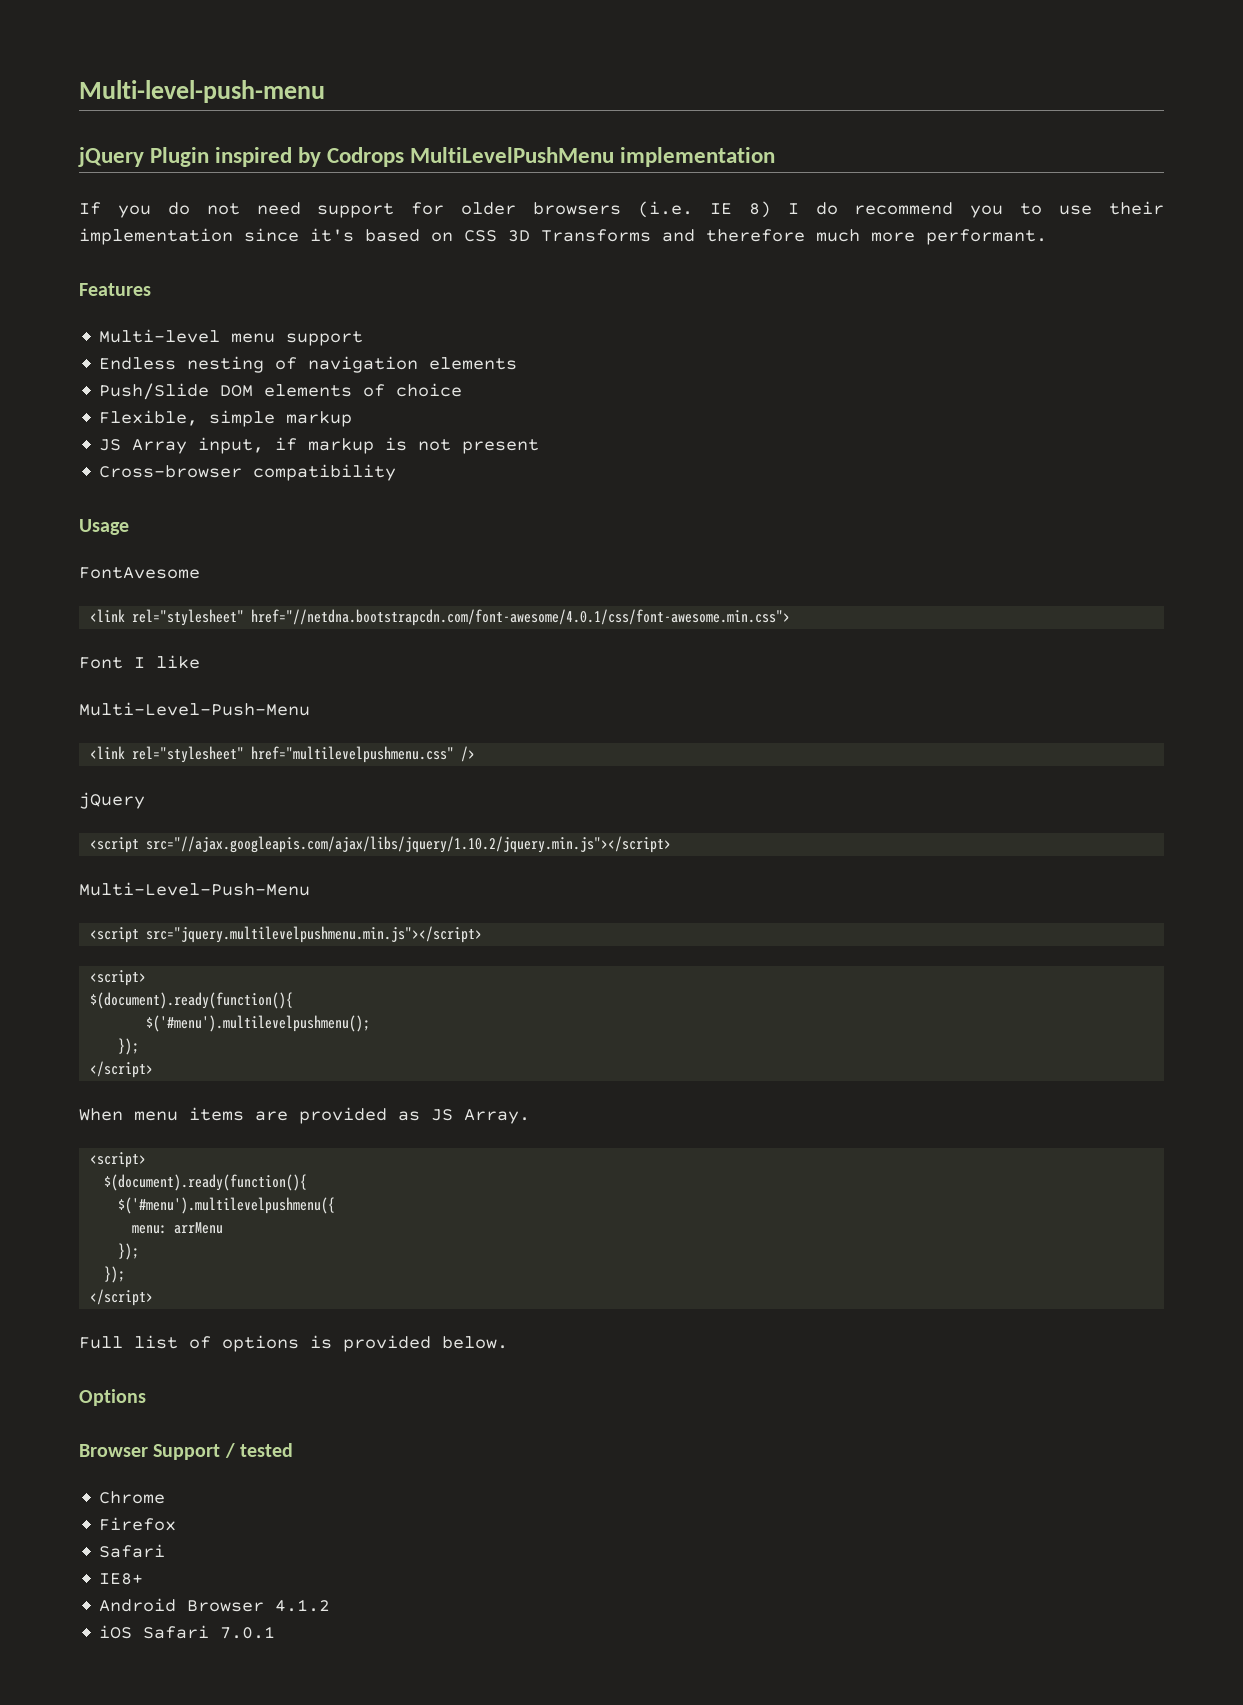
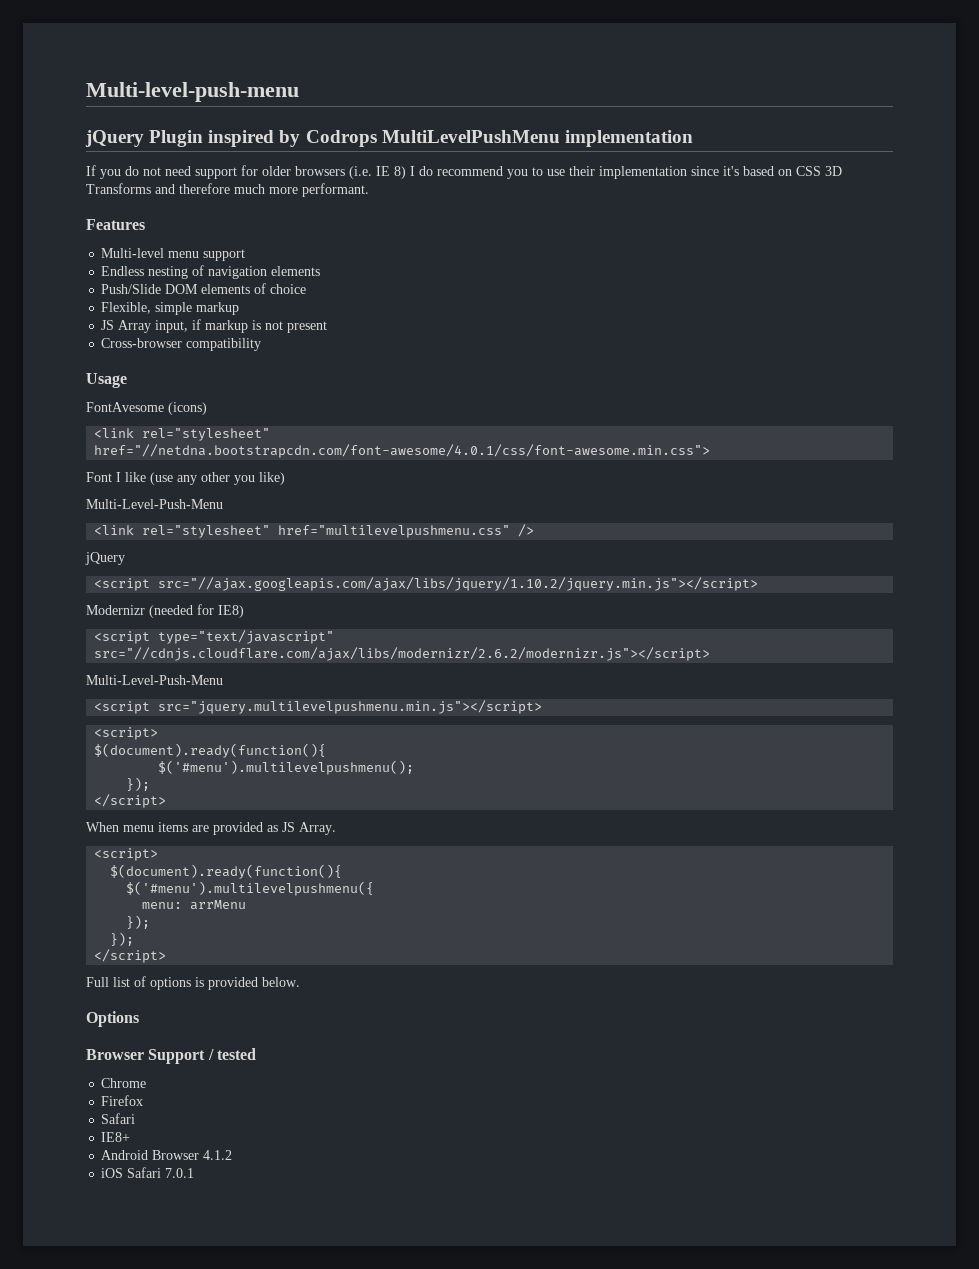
(200, 573) none -> [168,402,207,415] (icons)
(200, 662) none -> [150,472,285,485] (use any other you like)
(672, 844) none -> [86,604,244,618] [94,630,335,644] [94,647,711,661] // Modernizr (needed for IE8) // <script type="text/javascript" src="//cdnjs.cloudflare.com/ajax/libs/modernizr/2.6.2/modernizr.js"></script>

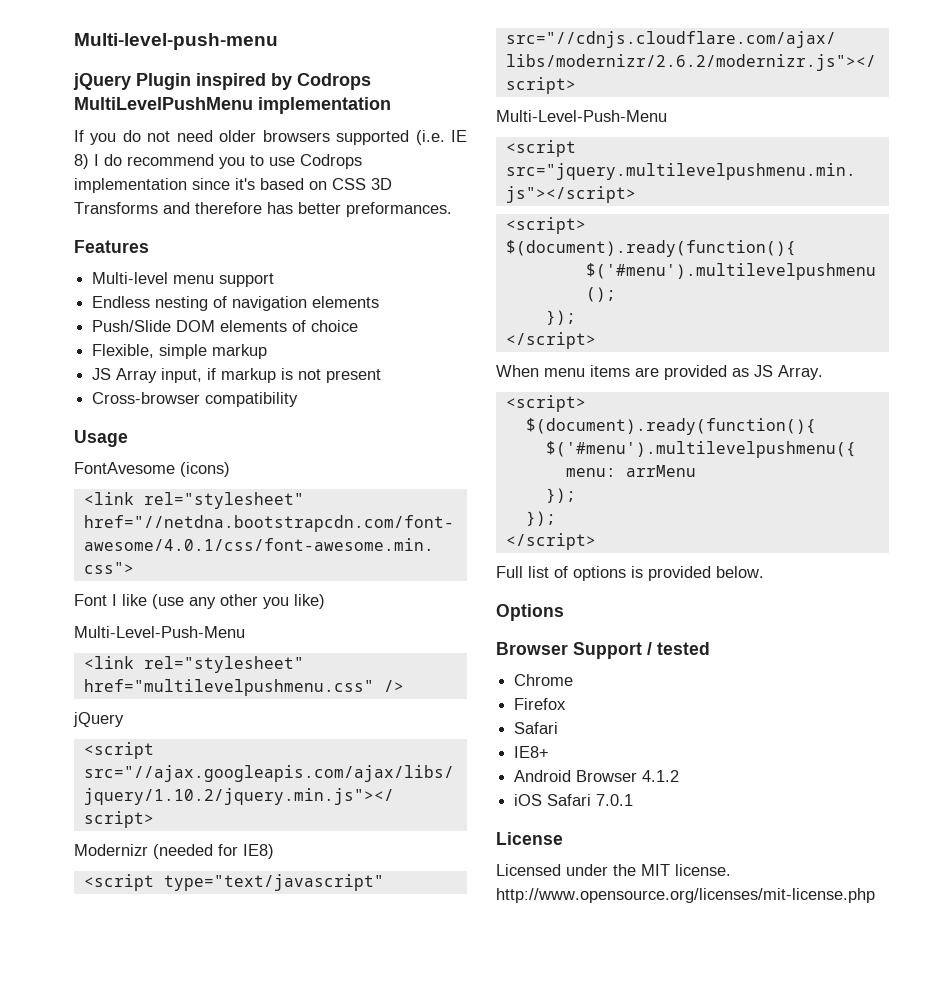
[195,165,258,179] support for -> (213, 136) none
(345, 171) none -> [336,130,410,145] supported
[569,166,595,176] their -> [300,154,362,169] Codrops
[234,183,369,197] much more performant. -> [267,202,452,217] has better preformances.
(195, 1173) none -> [496,832,563,845] [496,864,731,876] [496,888,875,903] // License // Licensed under the MIT license. http://www.opensource.org/licenses/mit-license.php

